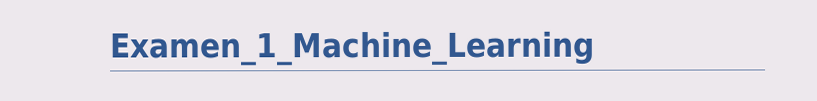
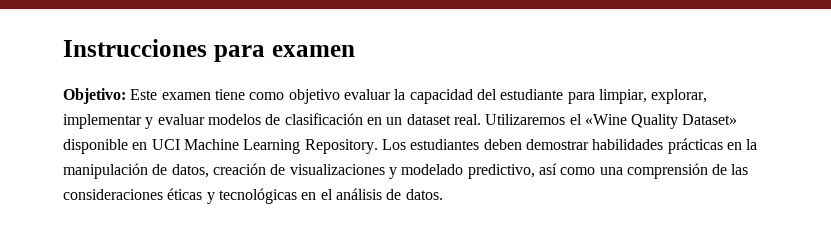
[109,30,595,66] Examen_1_Machine_Learning -> [63,39,355,62] [63,88,708,104] [63,113,738,129] [63,138,758,154] [63,163,749,179] [63,188,443,204] Instrucciones para examen // Objetivo: Este examen tiene como objetivo evaluar la capacidad del estudiante para limpiar, explorar, implementar y evaluar modelos de clasificación en un dataset real. Utilizaremos el «Wine Quality Dataset» disponible en UCI Machine Learning Repository. Los estudiantes deben demostrar habilidades prácticas en la manipulación de datos, creación de visualizaciones y modelado predictivo, así como una comprensión de las consideraciones éticas y tecnológicas en el análisis de datos.

